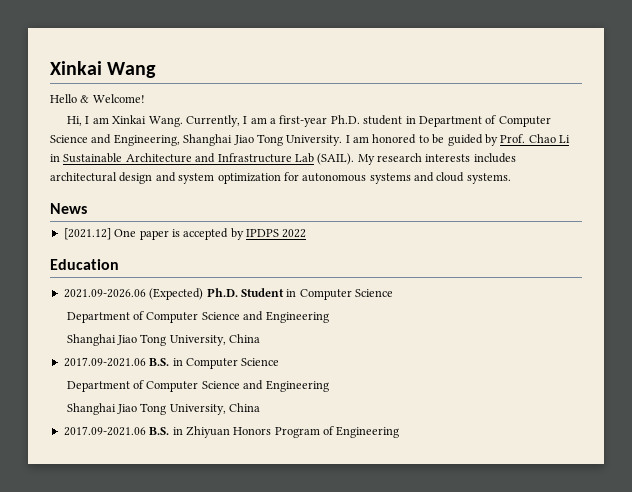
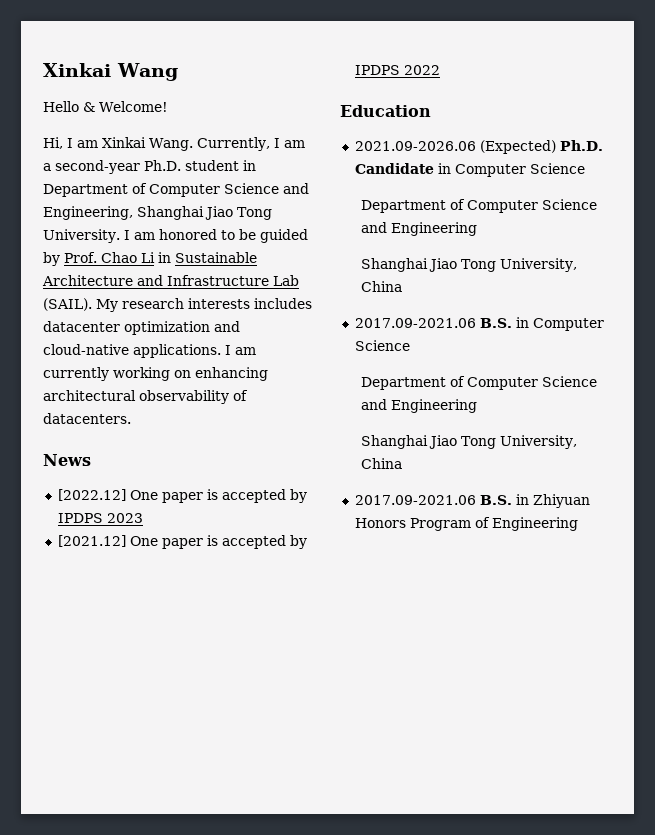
[279,115,328,127] first-year -> [55,160,140,174] second-year
[50,172,511,184] [50,203,87,214] architectural design and system optimization for autonomous systems and cloud systems. // News -> [43,321,240,335] [43,344,256,358] [43,367,268,381] [43,390,248,404] [43,413,131,424] [43,454,91,466] [57,489,307,503] [57,513,143,523] datacenter optimization and cloud-native applications. I am currently working on enhancing architectural observability of datacenters. // News // [2022.12] One paper is accepted by IPDPS 2023
[240,288,284,297] Student -> [354,163,434,174] Candidate

